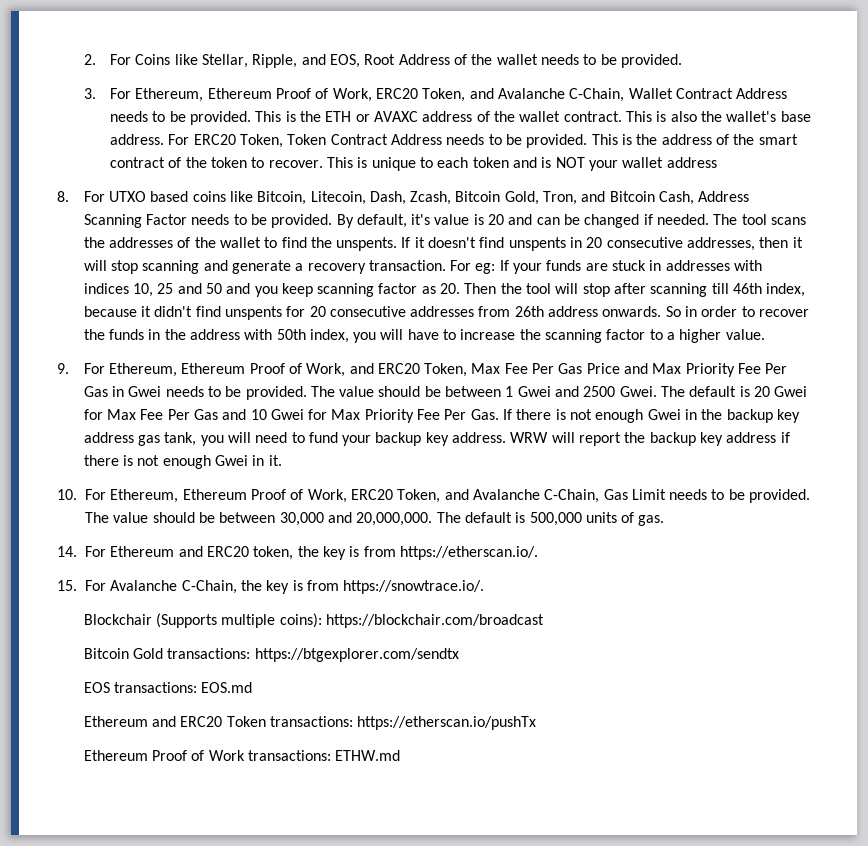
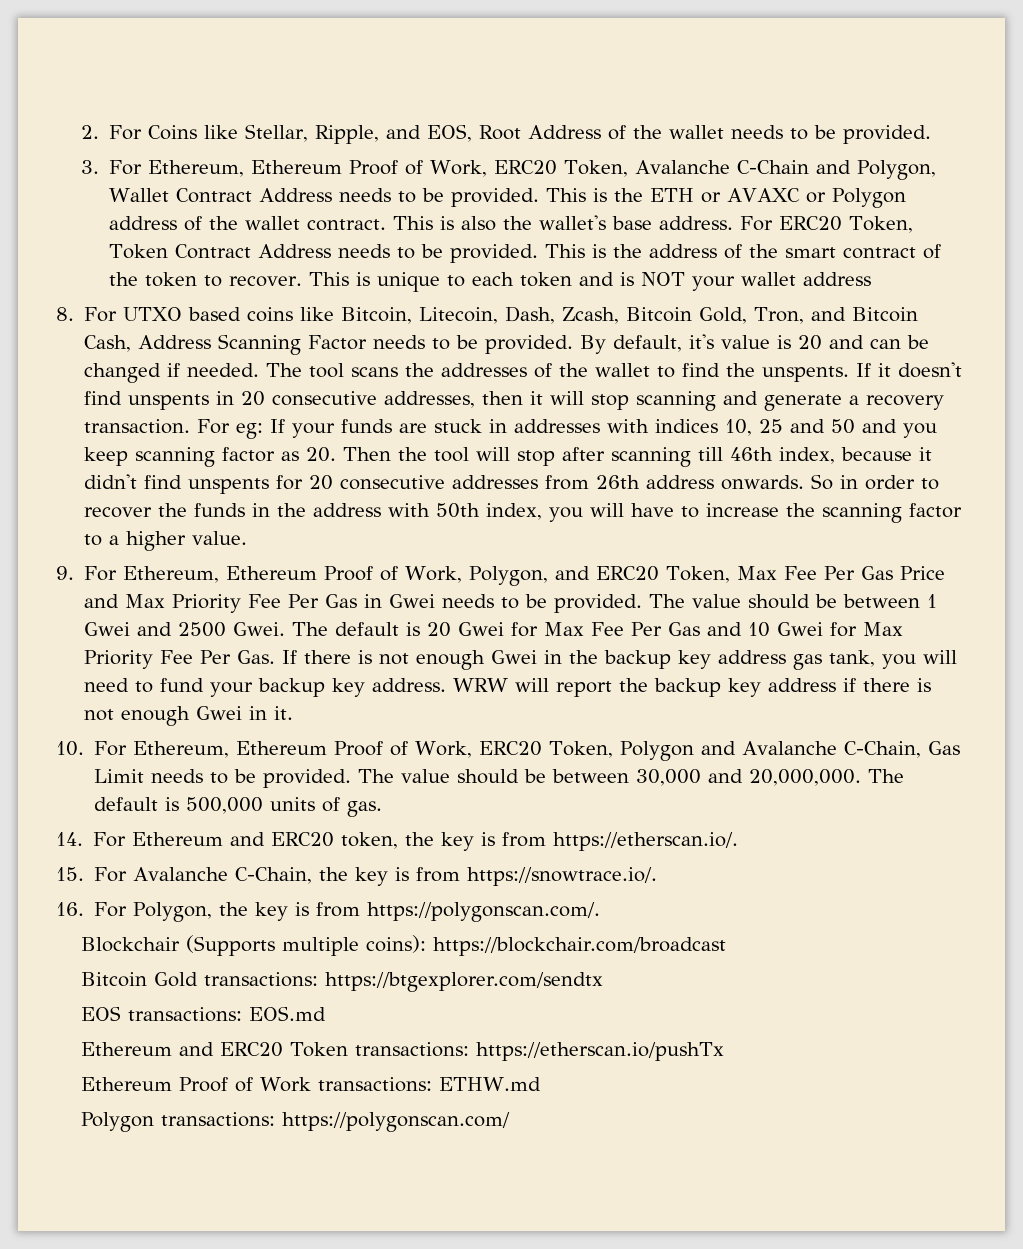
[469,88,625,102] and Avalanche C-Chain, -> [634,160,936,180] Avalanche C-Chain and Polygon,
(419, 116) none -> [805,188,906,208] or Polygon
(346, 370) none -> [469,566,549,586] Polygon,
(441, 496) none -> [620,741,695,761] Polygon
(485, 587) none -> [56,902,601,922] // 16. For Polygon, the key is from https://polygonscan.com/.
(401, 755) none -> [80,1112,511,1132] // Polygon transactions: https://polygonscan.com/

